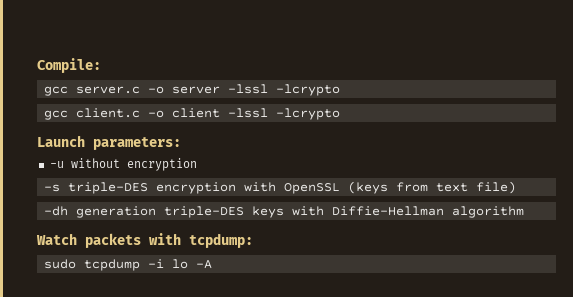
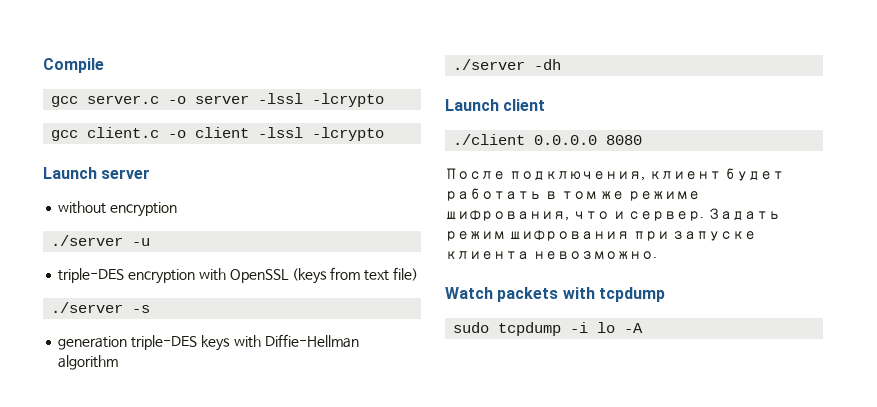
[37,58,101,73] Compile: -> [43,58,104,73] Compile
[93,137,181,150] [49,161,64,168] parameters: // -u -> [101,169,151,179] server //
[43,184,60,192] -s -> [51,235,151,246] ./server -u //
[43,206,68,216] -dh -> [51,302,151,313] ./server -s //
(524, 212) none -> [453,59,562,70] [445,99,546,111] [453,134,643,145] [445,168,785,181] [445,188,701,201] [445,208,781,221] [445,230,757,241] [445,251,657,260] // ./server -dh // Launch client // ./client 0.0.0.0 8080 // После подключения, клиент будет работать в том же режиме шифрования, что и сервер. Задать режим шифрования при запуске клиента невозможно.
[189,233,253,248] tcpdump: -> [598,287,665,302] tcpdump

